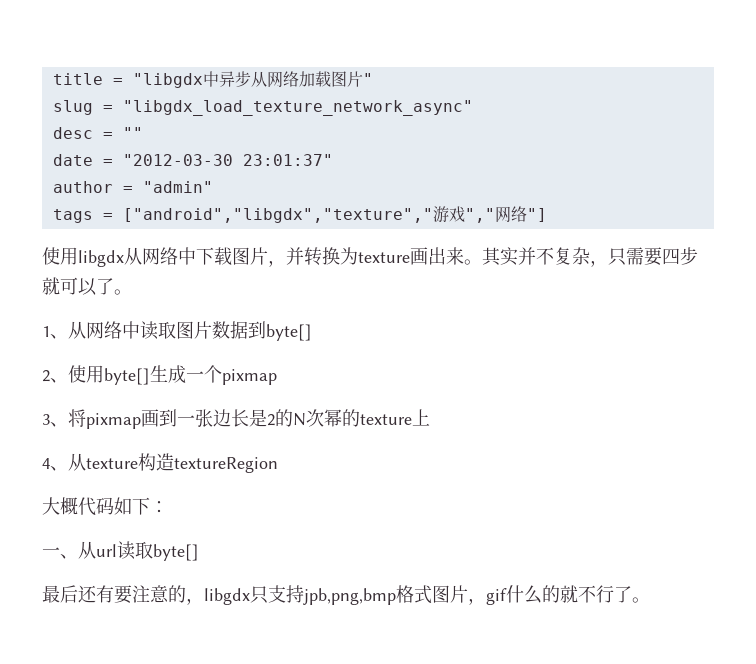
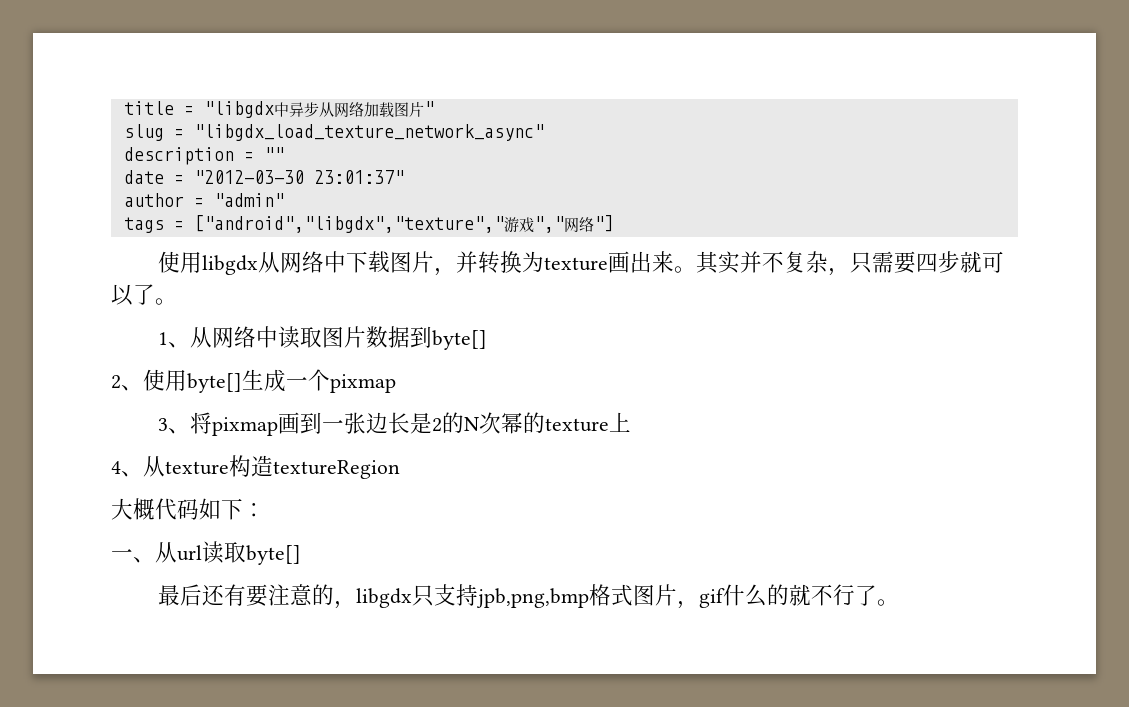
[52,127,93,139] desc -> [123,147,234,165] description

